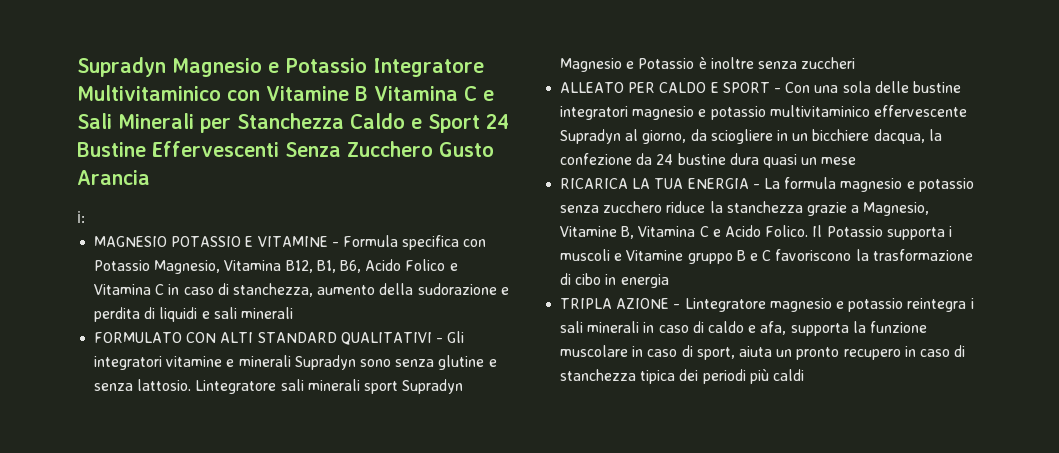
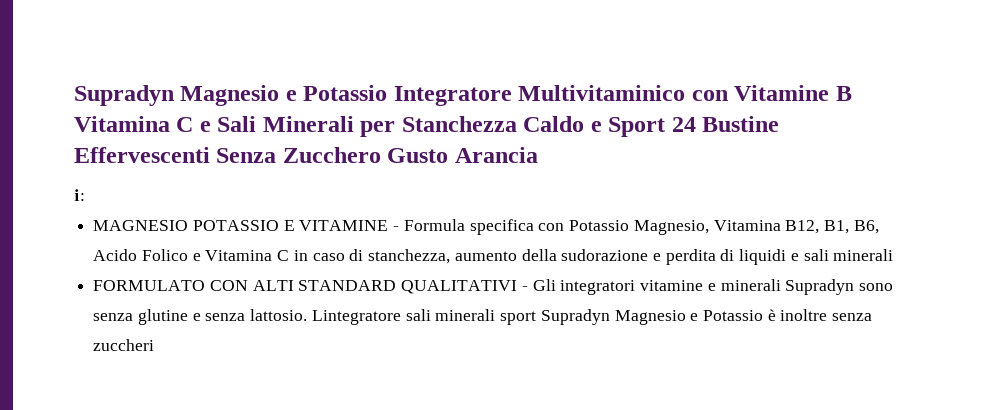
[560,81,961,93] [560,105,967,120] [560,129,942,144] [560,153,857,168] [560,177,974,192] [560,201,930,216] [560,225,952,240] [560,249,973,264] [560,273,669,288] [560,298,974,312] [560,321,927,336] [560,345,966,360] [560,369,804,384] // ALLEATO PER CALDO E SPORT - Con una sola delle bustine integratori magnesio e potassio multivitaminico effervescente Supradyn al giorno, da sciogliere in un bicchiere dacqua, la confezione da 24 bustine dura quasi un mese // RICARICA LA TUA ENERGIA - La formula magnesio e potassio senza zucchero riduce la stanchezza grazie a Magnesio, Vitamine B, Vitamina C e Acido Folico. Il Potassio supporta i muscoli e Vitamine gruppo B e C favoriscono la trasformazione di cibo in energia // TRIPLA AZIONE - Lintegratore magnesio e potassio reintegra i sali minerali in caso di caldo e afa, supporta la funzione muscolare in caso di sport, aiuta un pronto recupero in caso di stanchezza tipica dei periodi più caldi -> (155, 345) none

